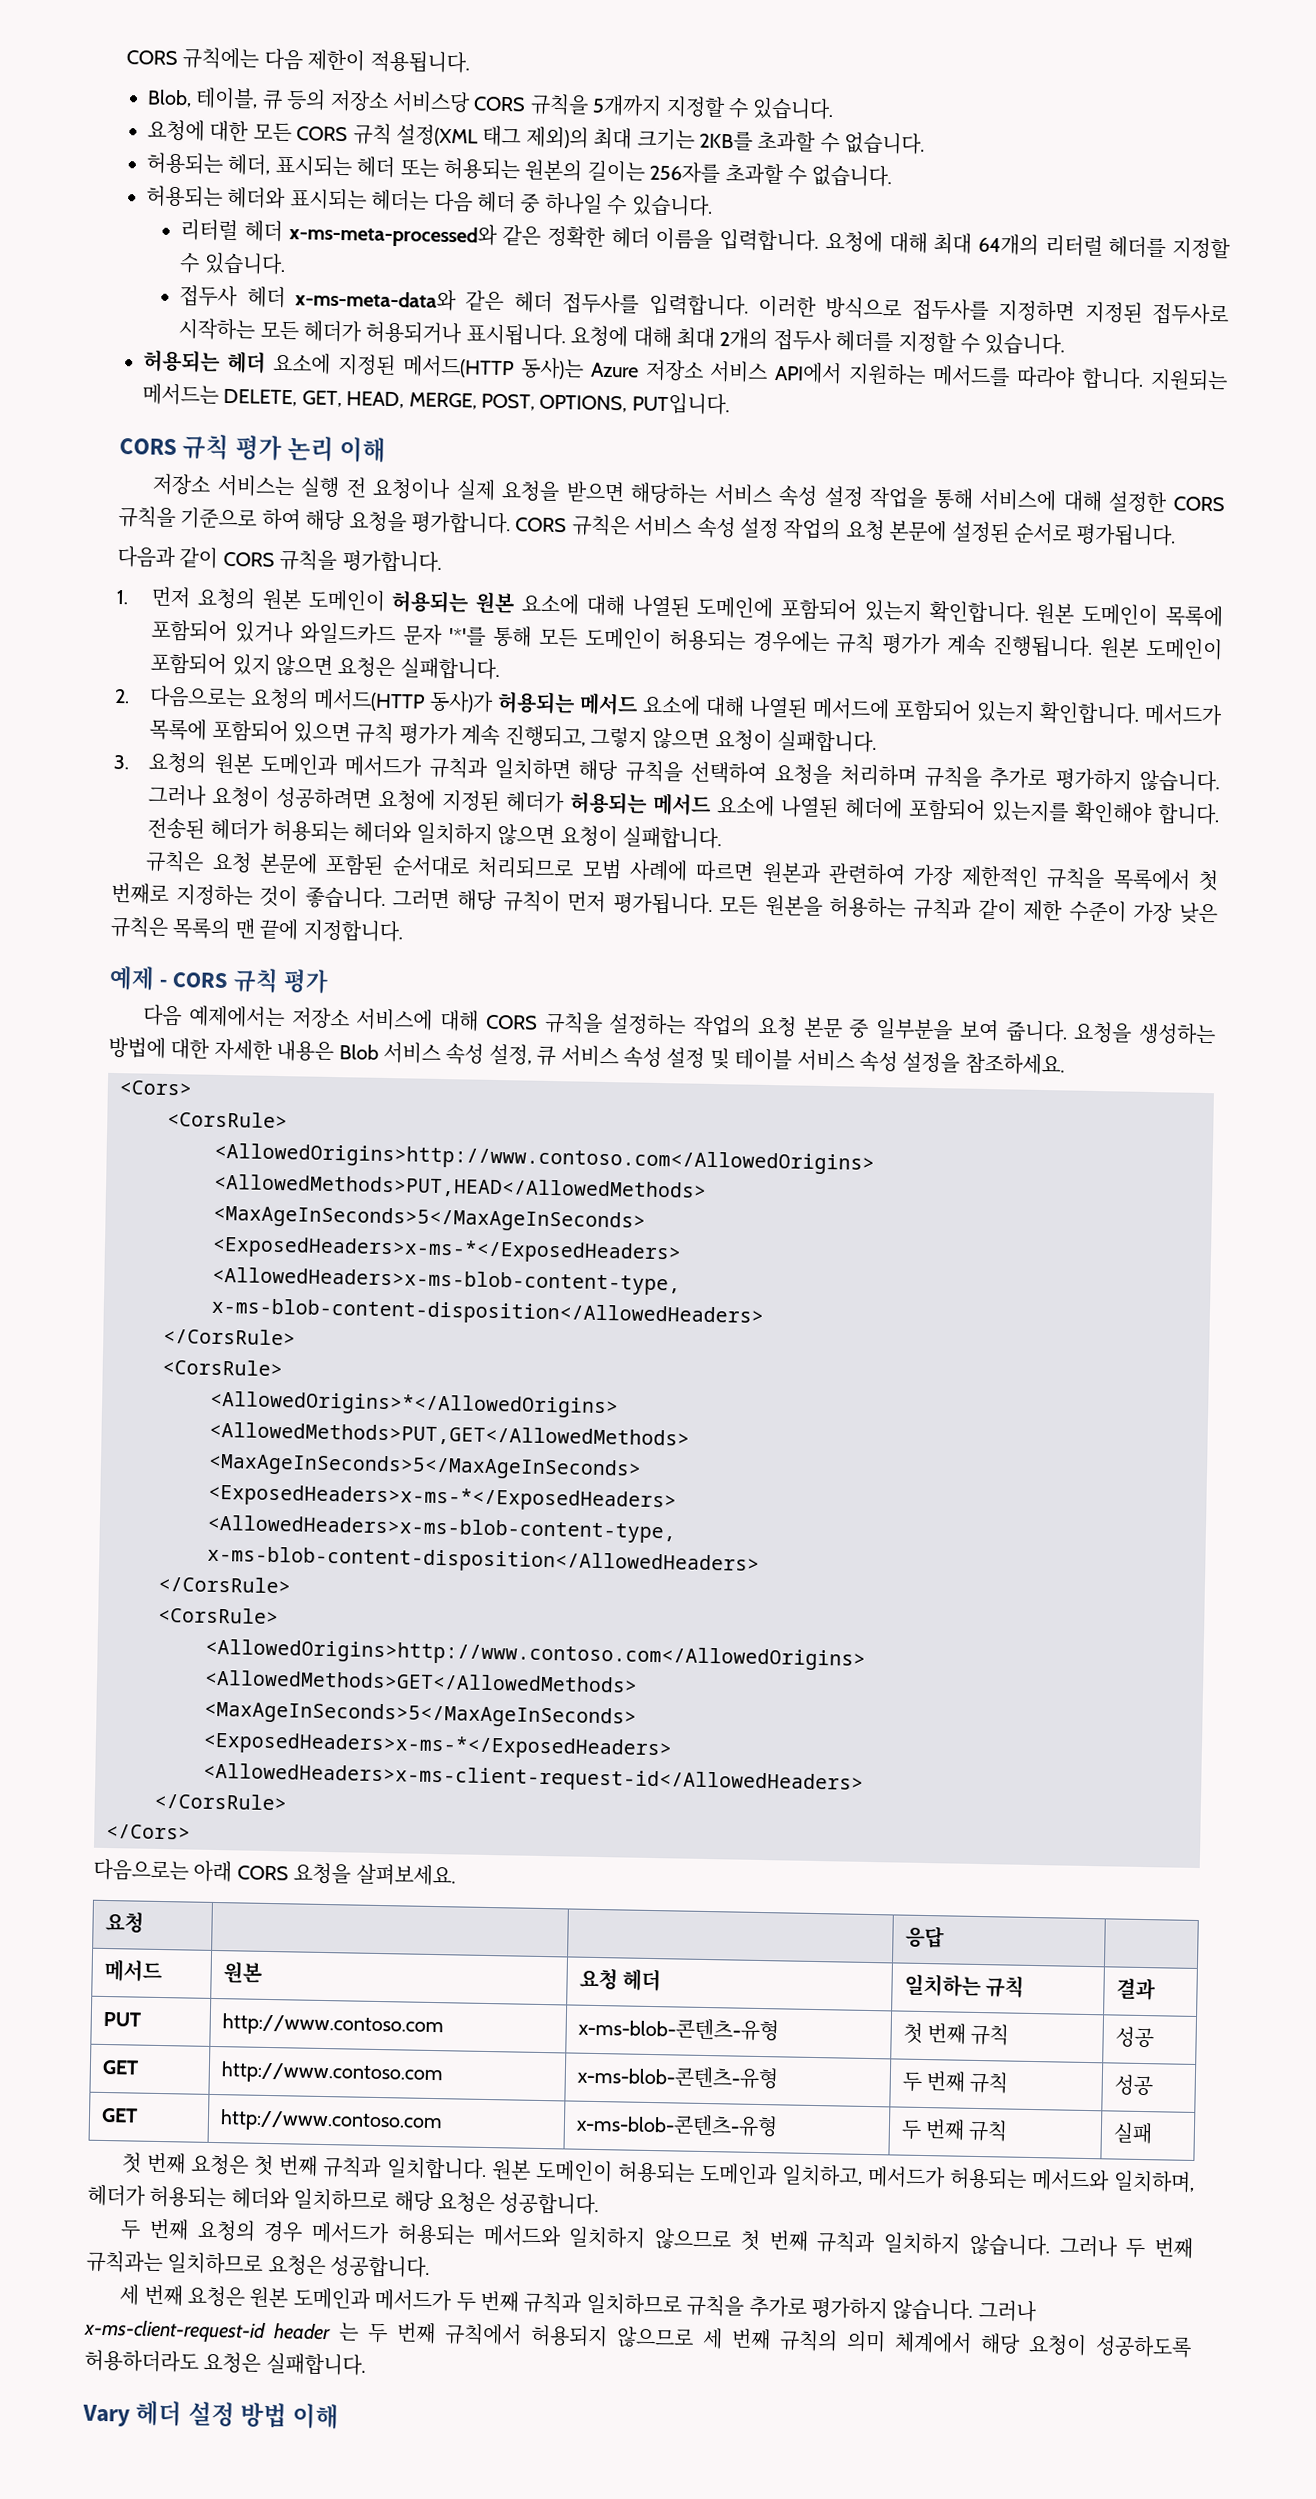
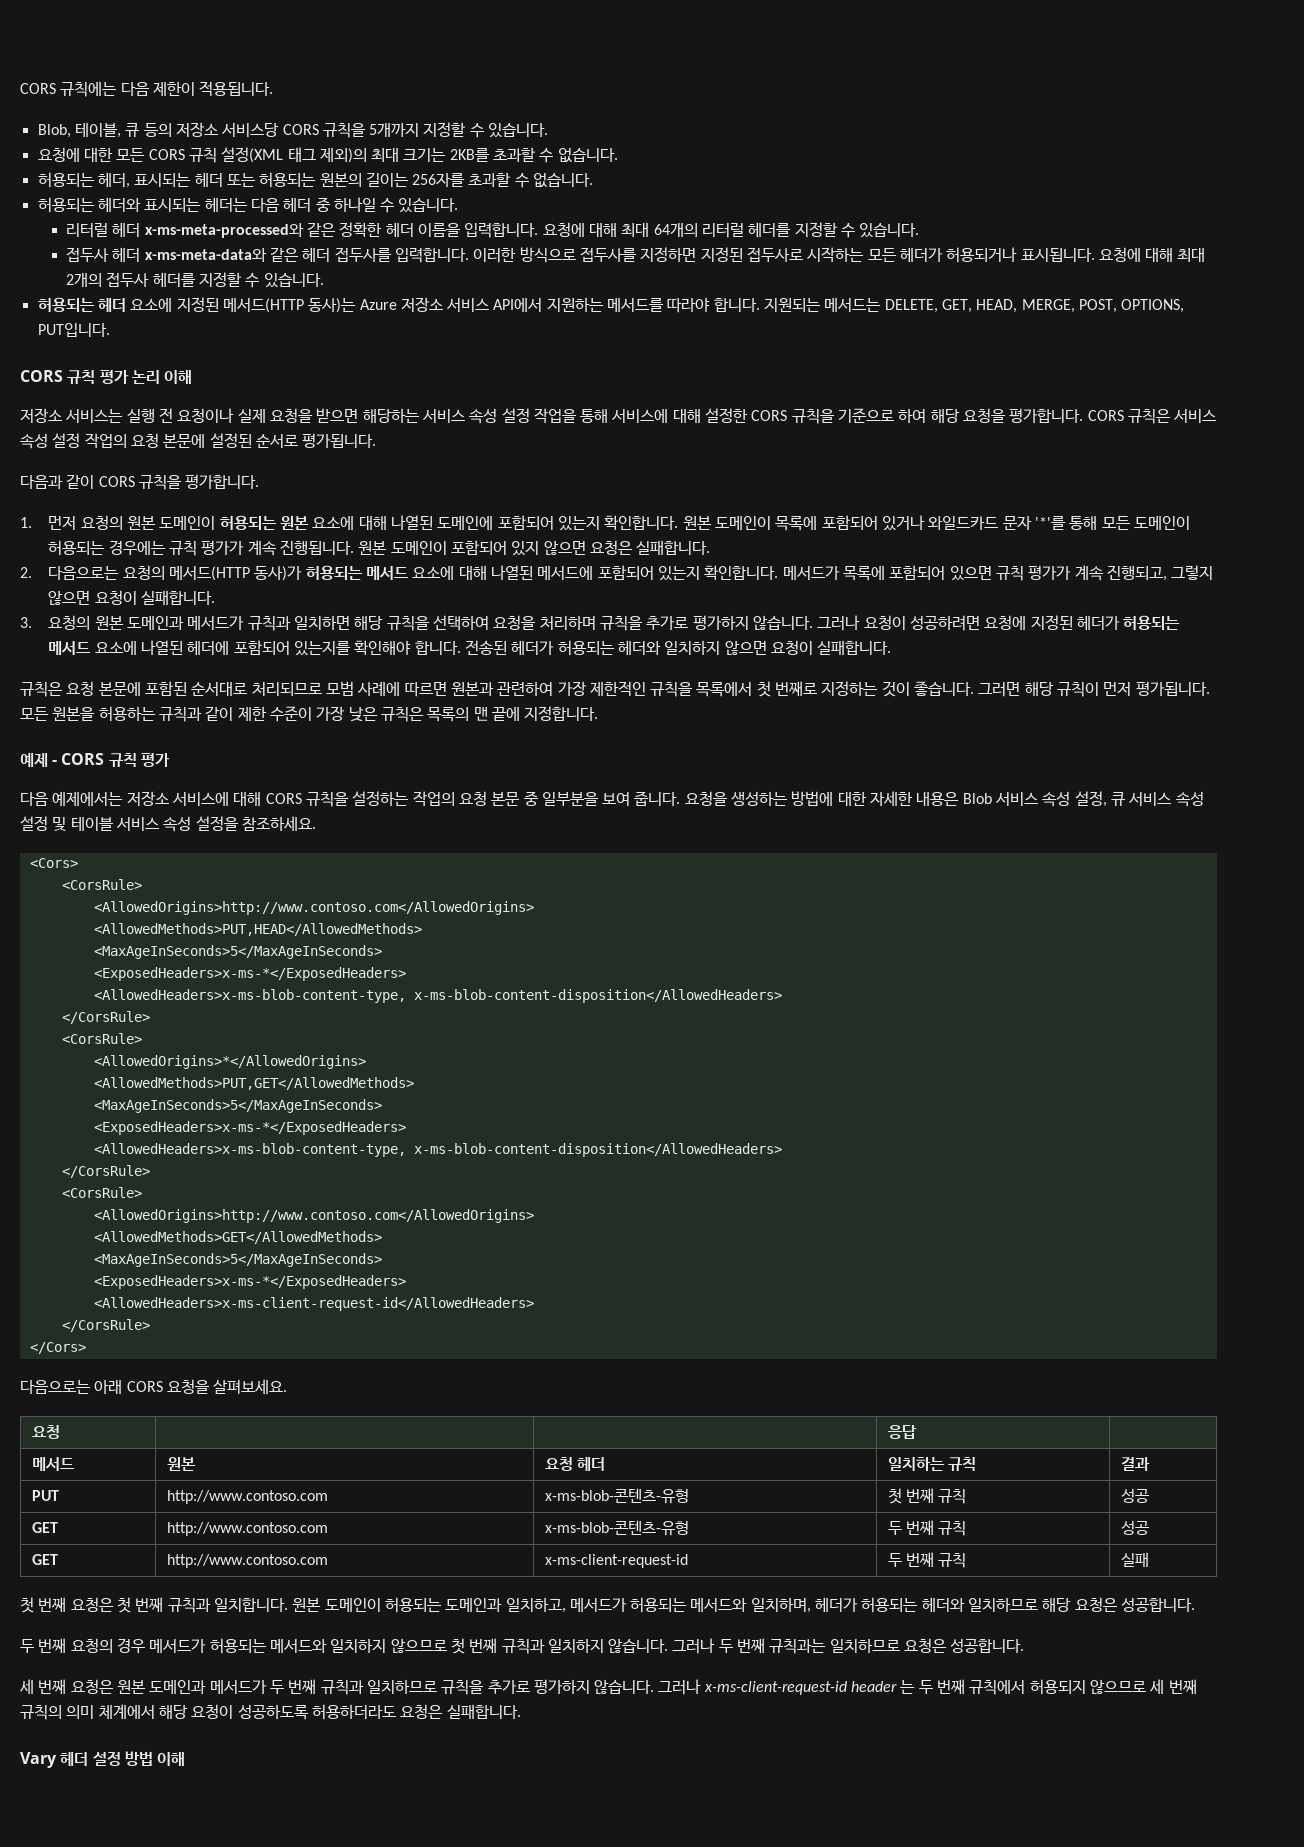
[575,2112,778,2138] x-ms-blob-콘텐츠-유형 -> [544,1554,688,1568] x-ms-client-request-id

